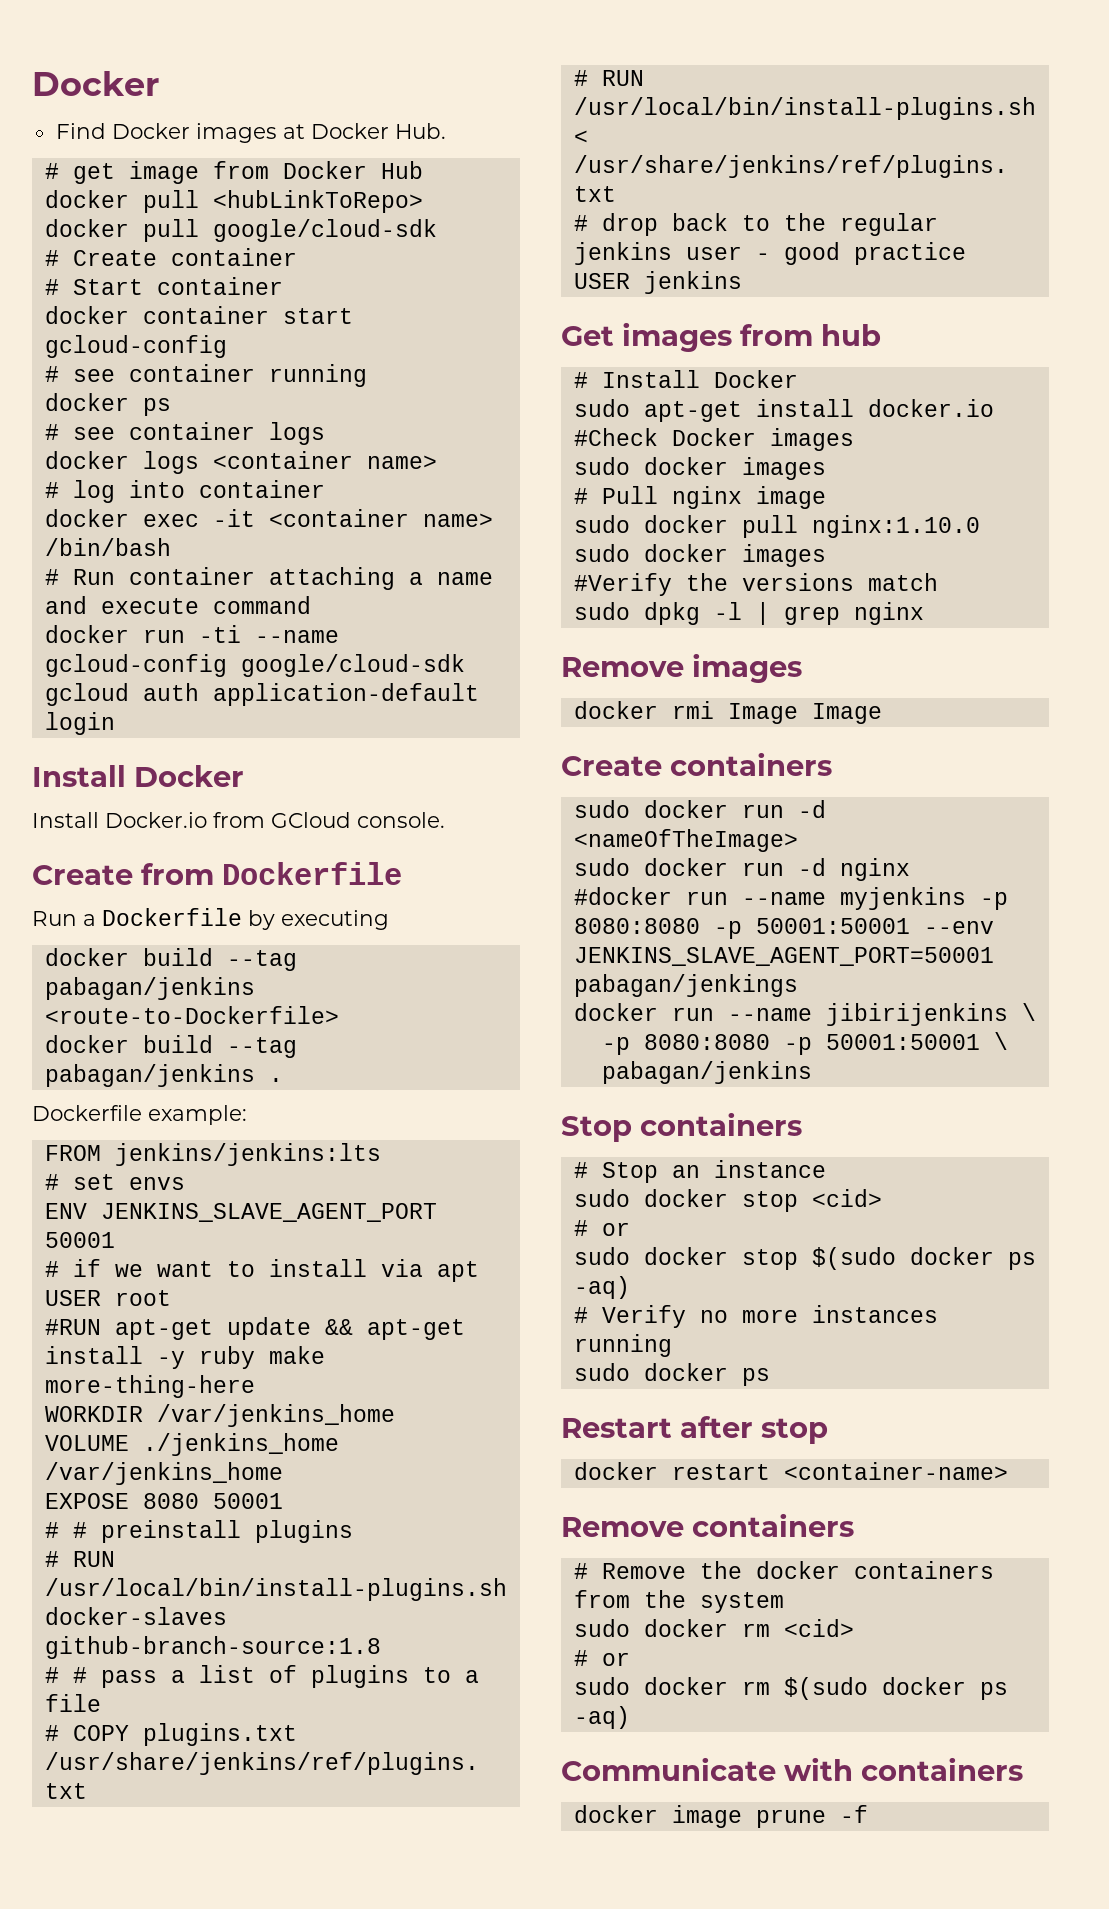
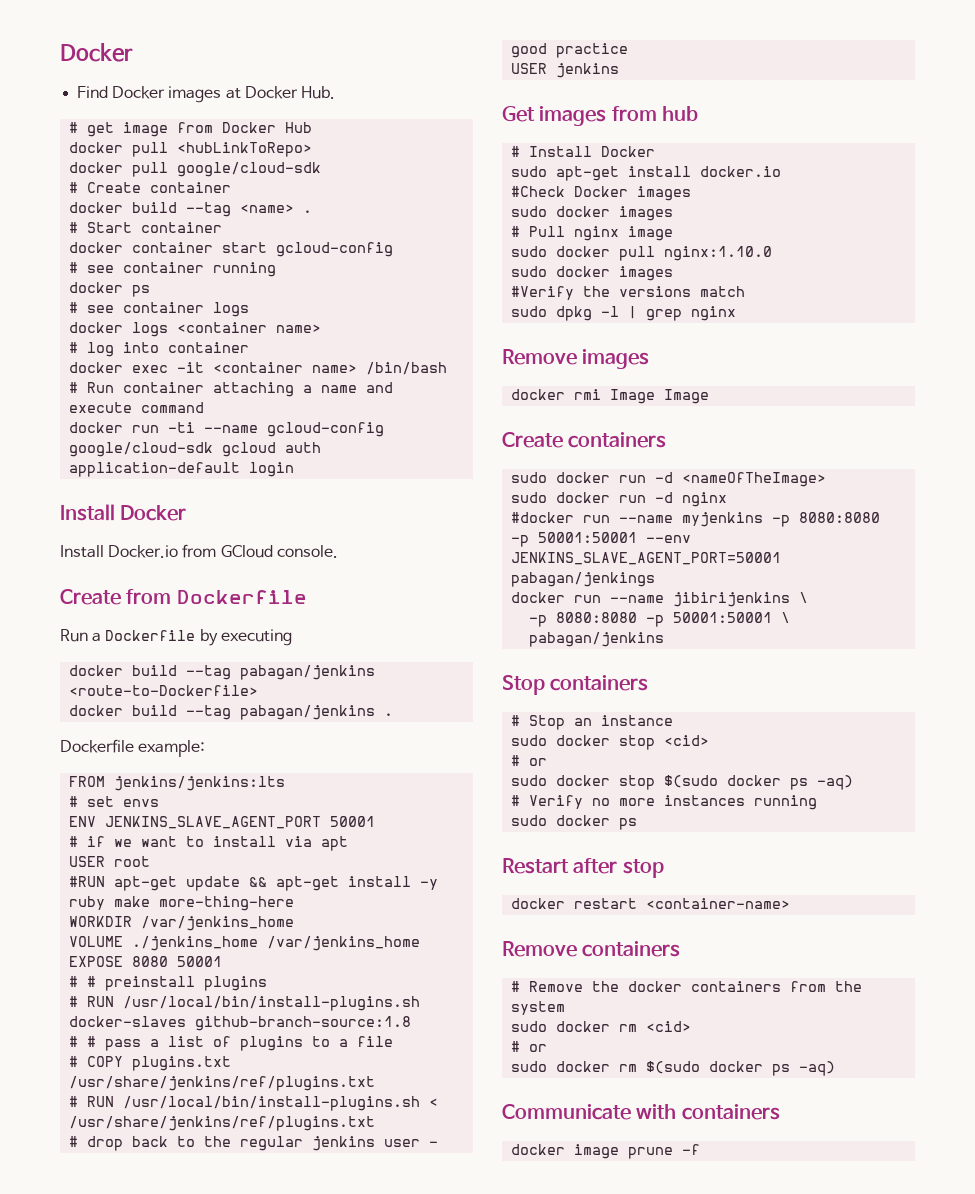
(297, 257) none -> [69,202,313,217] // docker build --tag <name> .

